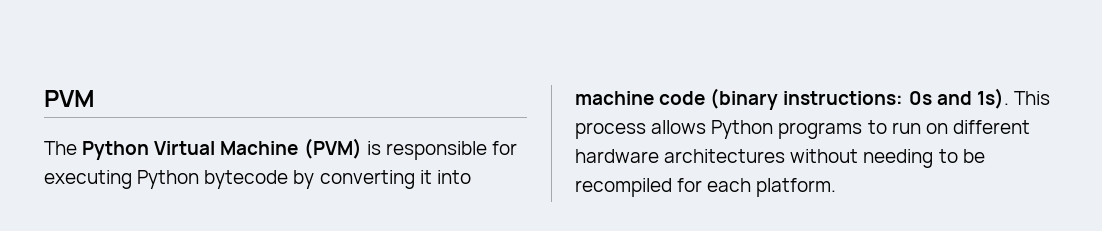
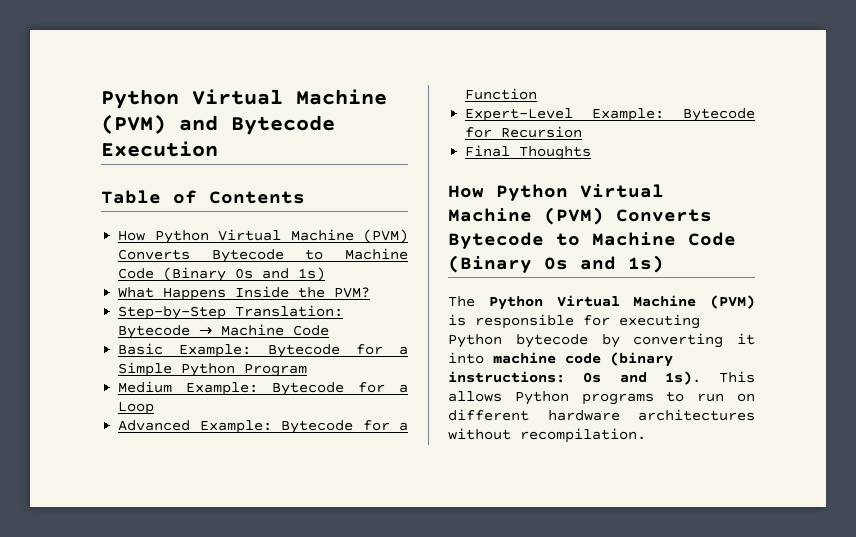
[44,90,95,107] PVM -> [101,89,387,109] [101,114,335,135] [101,141,218,157] [101,190,305,204] [118,229,408,244] [118,248,408,263] [118,267,326,282] [118,286,371,301] [118,305,344,320] [118,324,330,339] [118,343,408,358] [118,362,308,377] [118,381,408,396] [118,401,155,415] [118,420,408,434] [465,88,538,100] [465,108,755,122] [465,126,583,138] [465,145,592,160] [448,184,664,201] [448,207,712,225] [448,232,736,249] [448,255,664,273] Python Virtual Machine (PVM) and Bytecode Execution // Table of Contents // How Python Virtual Machine (PVM) Converts Bytecode to Machine Code (Binary 0s and 1s) // What Happens Inside the PVM? // Step-by-Step Translation: Bytecode → Machine Code // Basic Example: Bytecode for a Simple Python Program // Medium Example: Bytecode for a Loop // Advanced Example: Bytecode for a Function // Expert-Level Example: Bytecode for Recursion // Final Thoughts // How Python Virtual Machine (PVM) Converts Bytecode to Machine Code (Binary 0s and 1s)
[575,122,646,139] process -> (755, 377) none
[863,149,985,168] [575,178,837,197] needing to be recompiled for each platform. -> [520,428,646,443] recompilation.

